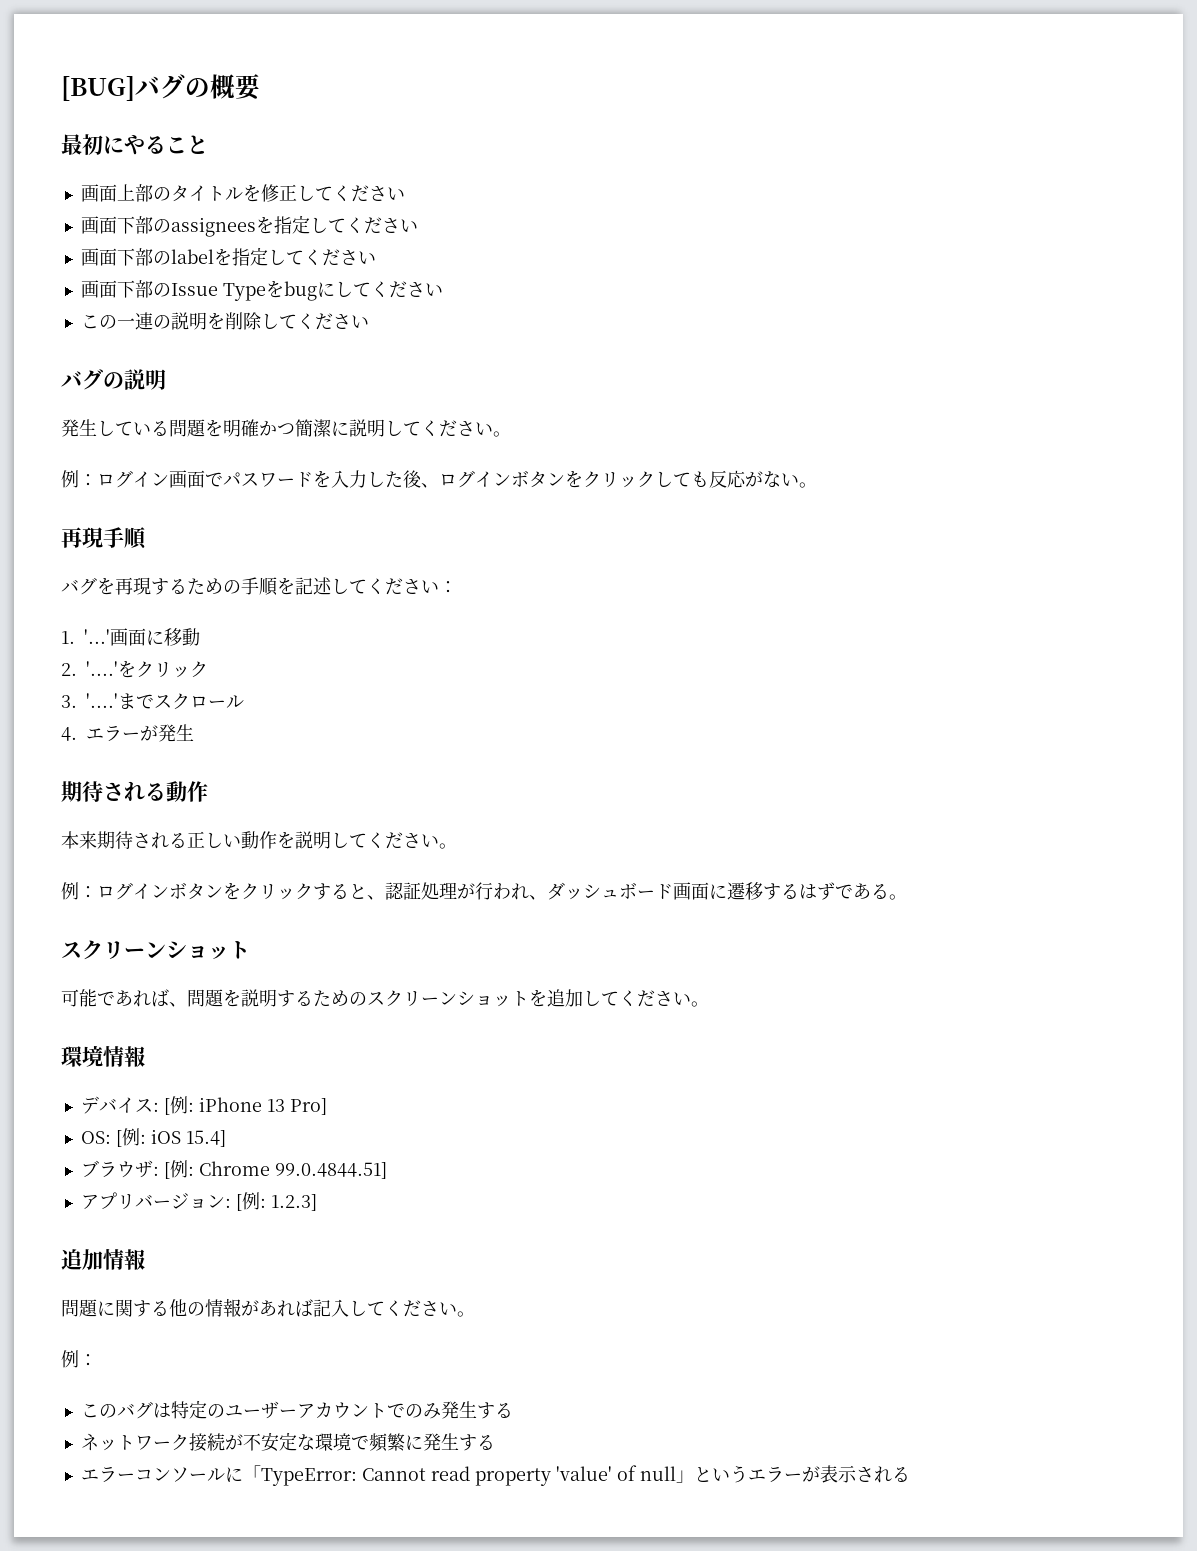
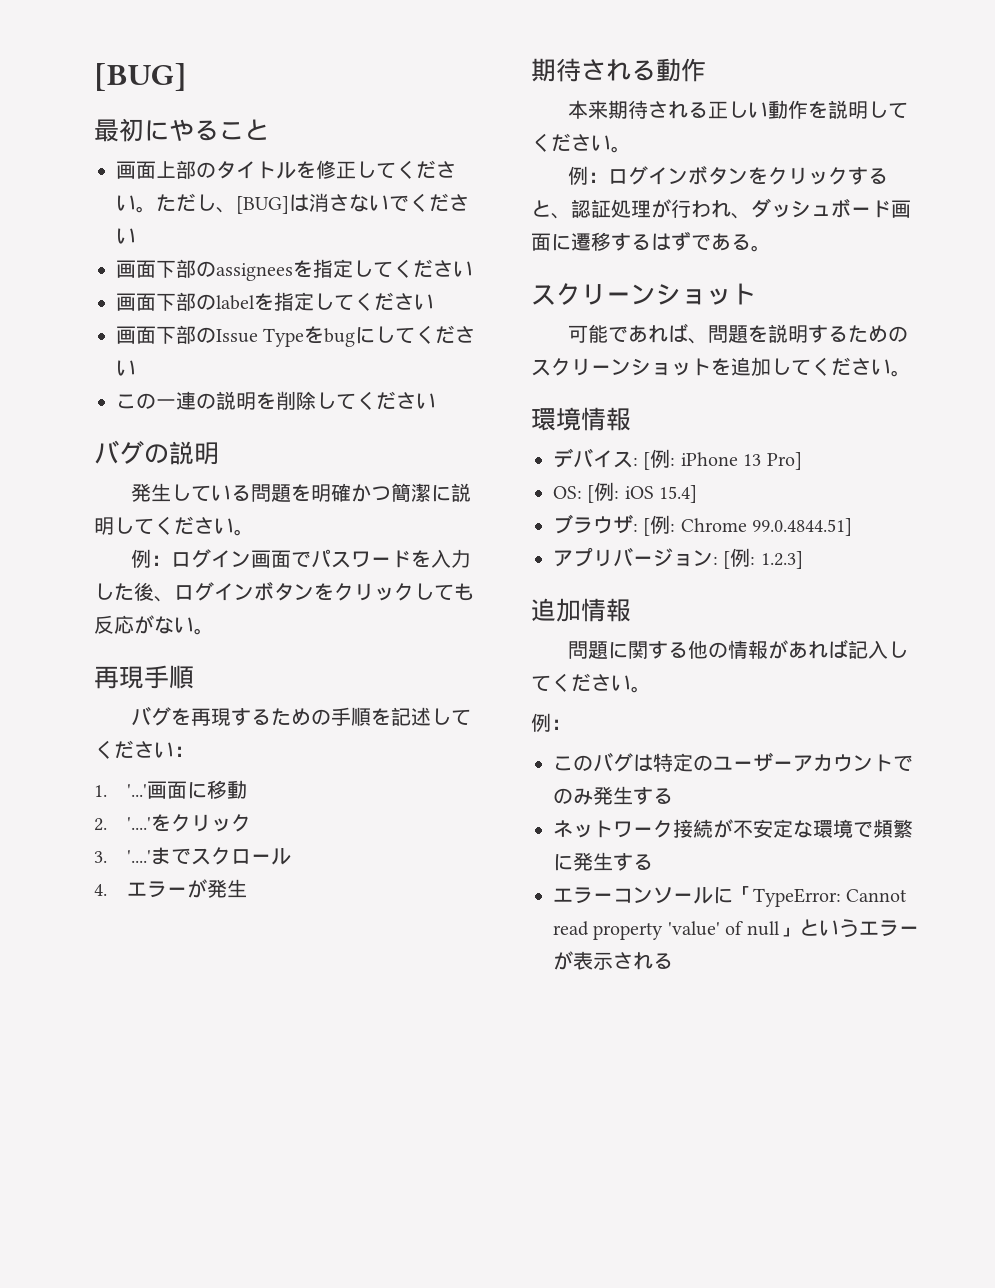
[61,74,261,101] [BUG]バグの概要 -> [94,63,187,91] [BUG]
(405, 194) none -> [136,193,469,214] [116,228,136,244] 。ただし、[BUG]は消さないでください

